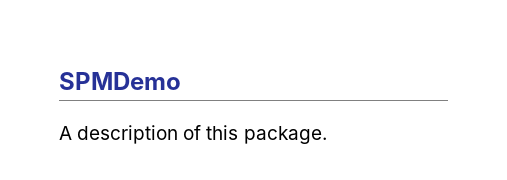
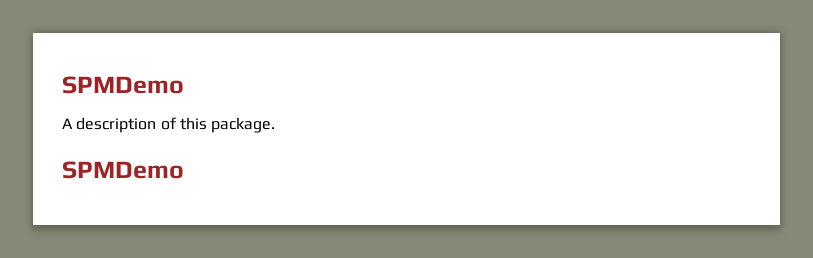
(327, 135) none -> [62,161,184,179] // SPMDemo

